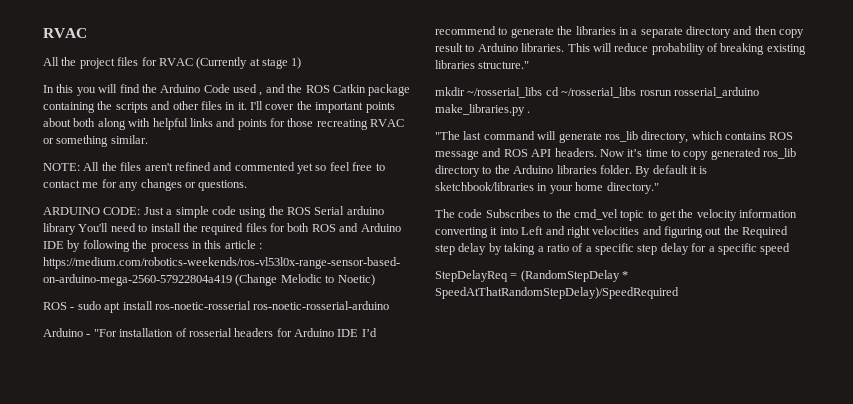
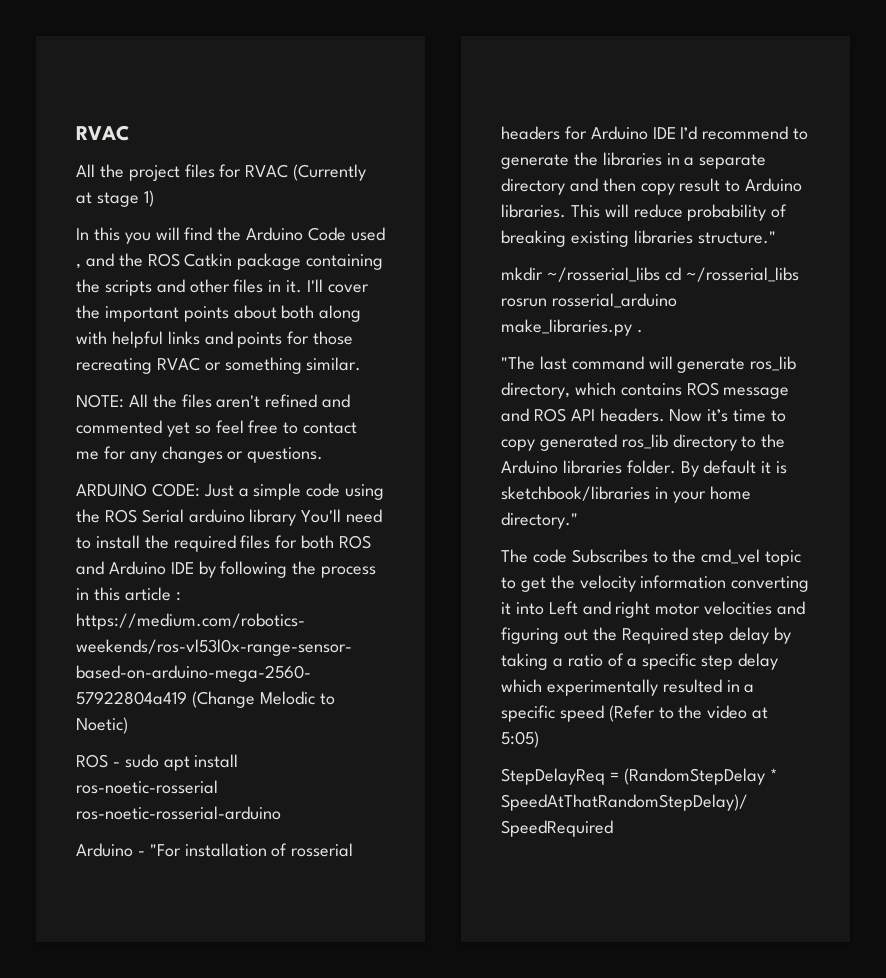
(590, 232) none -> [655,603,701,615] motor
[691,243,707,252] for -> [501,679,740,696] which experimentally resulted in
(791, 249) none -> [608,705,769,722] [501,731,539,748] (Refer to the video at 5:05)

